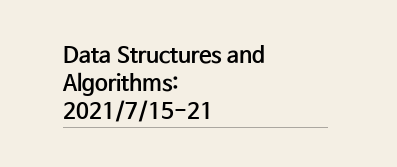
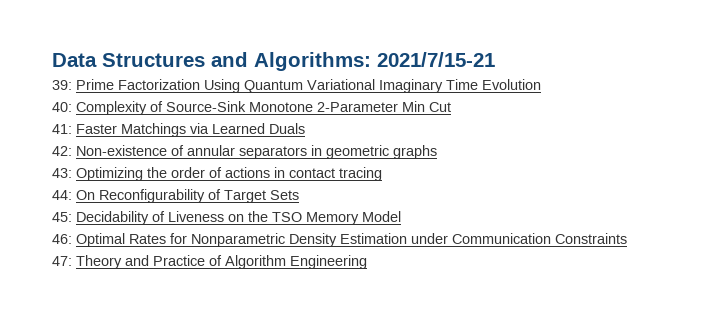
(213, 111) none -> [52,79,541,93] [52,101,451,115] [52,123,305,137] [52,145,437,159] [52,167,382,181] [52,189,299,203] [52,211,401,225] [52,233,627,247] [52,255,367,269] // 39: Prime Factorization Using Quantum Variational Imaginary Time Evolution // 40: Complexity of Source-Sink Monotone 2-Parameter Min Cut // 41: Faster Matchings via Learned Duals // 42: Non-existence of annular separators in geometric graphs // 43: Optimizing the order of actions in contact tracing // 44: On Reconfigurability of Target Sets // 45: Decidability of Liveness on the TSO Memory Model // 46: Optimal Rates for Nonparametric Density Estimation under Communication Constraints // 47: Theory and Practice of Algorithm Engineering

